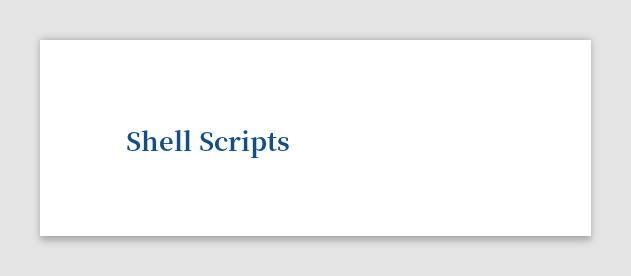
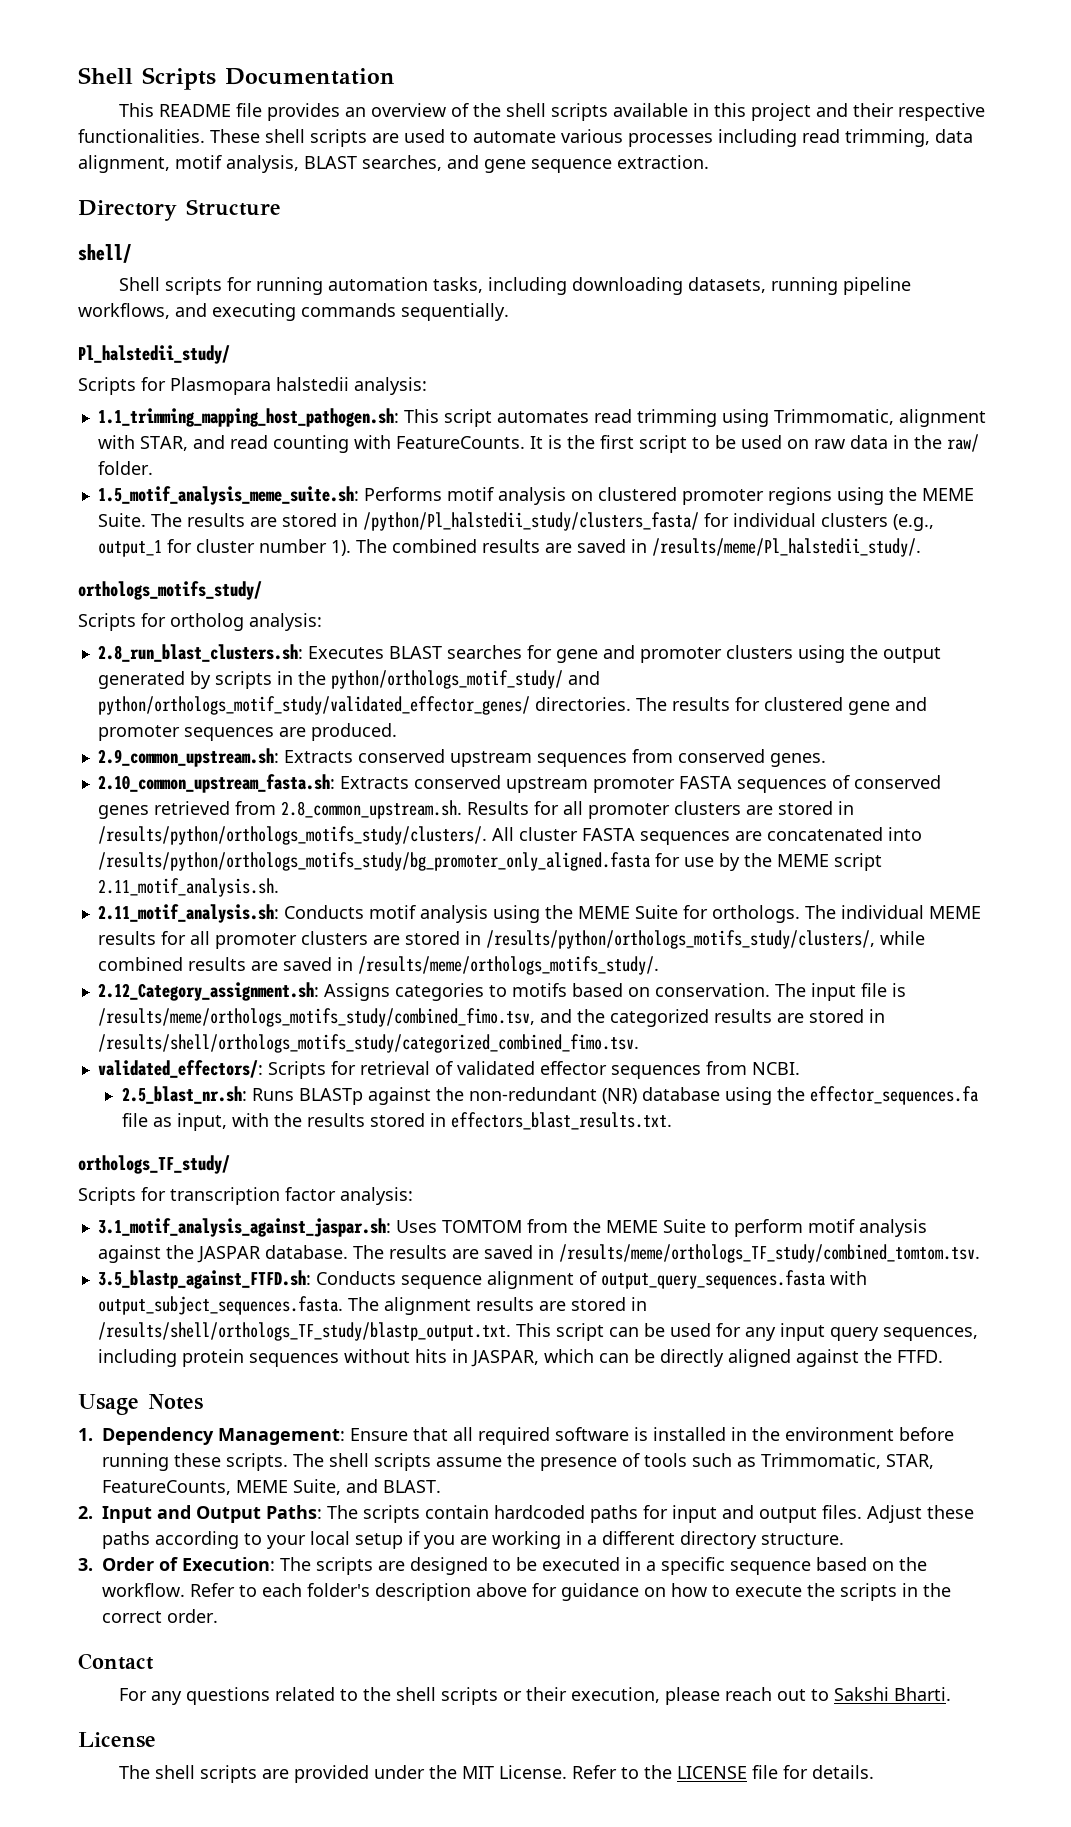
(290, 144) none -> [225,68,395,85] [119,103,986,121] [78,129,973,147] [78,155,709,173] [78,199,281,221] [78,244,132,263] [119,277,912,295] [78,303,509,321] [78,345,230,364] [78,377,427,395] [97,408,986,427] [97,434,979,453] [97,461,153,475] [97,486,974,505] [97,512,934,531] [97,538,921,557] [78,581,262,600] [78,613,322,631] [97,644,941,663] [97,670,600,689] [97,696,927,715] [97,723,397,741] [97,748,826,767] [97,774,941,793] [97,800,854,819] [97,826,922,845] [97,852,882,871] [97,878,279,897] [97,904,981,923] [97,930,925,949] [97,956,659,975] [97,982,906,1001] [97,1008,885,1027] [97,1034,639,1053] [97,1060,800,1079] [121,1086,978,1105] [121,1112,672,1131] [78,1155,230,1174] [78,1187,413,1205] [97,1218,927,1237] [97,1244,980,1263] [97,1270,867,1289] [97,1296,647,1315] [97,1322,978,1341] [97,1349,943,1367] [78,1394,203,1415] [78,1427,954,1445] [102,1453,934,1471] [102,1479,441,1495] [78,1505,974,1523] [102,1531,844,1549] [78,1557,927,1575] [102,1583,951,1601] [102,1609,218,1623] [78,1653,154,1670] [119,1687,952,1705] [78,1732,156,1748] [119,1765,875,1783] Documentation // This README file provides an overview of the shell scripts available in this project and their respective functionalities. These shell scripts are used to automate various processes including read trimming, data alignment, motif analysis, BLAST searches, and gene sequence extraction. // Directory Structure // shell/ // Shell scripts for running automation tasks, including downloading datasets, running pipeline workflows, and executing commands sequentially. // Pl_halstedii_study/ // Scripts for Plasmopara halstedii analysis: // 1.1_trimming_mapping_host_pathogen.sh: This script automates read trimming using Trimmomatic, alignment with STAR, and read counting with FeatureCounts. It is the first script to be used on raw data in the raw/ folder. // 1.5_motif_analysis_meme_suite.sh: Performs motif analysis on clustered promoter regions using the MEME Suite. The results are stored in /python/Pl_halstedii_study/clusters_fasta/ for individual clusters (e.g., output_1 for cluster number 1). The combined results are saved in /results/meme/Pl_halstedii_study/. // orthologs_motifs_study/ // Scripts for ortholog analysis: // 2.8_run_blast_clusters.sh: Executes BLAST searches for gene and promoter clusters using the output generated by scripts in the python/orthologs_motif_study/ and python/orthologs_motif_study/validated_effector_genes/ directories. The results for clustered gene and promoter sequences are produced. // 2.9_common_upstream.sh: Extracts conserved upstream sequences from conserved genes. // 2.10_common_upstream_fasta.sh: Extracts conserved upstream promoter FASTA sequences of conserved genes retrieved from 2.8_common_upstream.sh. Results for all promoter clusters are stored in /results/python/orthologs_motifs_study/clusters/. All cluster FASTA sequences are concatenated into /results/python/orthologs_motifs_study/bg_promoter_only_aligned.fasta for use by the MEME script 2.11_motif_analysis.sh. // 2.11_motif_analysis.sh: Conducts motif analysis using the MEME Suite for orthologs. The individual MEME results for all promoter clusters are stored in /results/python/orthologs_motifs_study/clusters/, while combined results are saved in /results/meme/orthologs_motifs_study/. // 2.12_Category_assignment.sh: Assigns categories to motifs based on conservation. The input file is /results/meme/orthologs_motifs_study/combined_fimo.tsv, and the categorized results are stored in /results/shell/orthologs_motifs_study/categorized_combined_fimo.tsv. // validated_effectors/: Scripts for retrieval of validated effector sequences from NCBI. // 2.5_blast_nr.sh: Runs BLASTp against the non-redundant (NR) database using the effector_sequences.fa file as input, with the results stored in effectors_blast_results.txt. // orthologs_TF_study/ // Scripts for transcription factor analysis: // 3.1_motif_analysis_against_jaspar.sh: Uses TOMTOM from the MEME Suite to perform motif analysis against the JASPAR database. The results are saved in /results/meme/orthologs_TF_study/combined_tomtom.tsv. // 3.5_blastp_against_FTFD.sh: Conducts sequence alignment of output_query_sequences.fasta with output_subject_sequences.fasta. The alignment results are stored in /results/shell/orthologs_TF_study/blastp_output.txt. This script can be used for any input query sequences, including protein sequences without hits in JASPAR, which can be directly aligned against the FTFD. // Usage Notes // 1. Dependency Management: Ensure that all required software is installed in the environment before running these scripts. The shell scripts assume the presence of tools such as Trimmomatic, STAR, FeatureCounts, MEME Suite, and BLAST. // 2. Input and Output Paths: The scripts contain hardcoded paths for input and output files. Adjust these paths according to your local setup if you are working in a different directory structure. // 3. Order of Execution: The scripts are designed to be executed in a specific sequence based on the workflow. Refer to each folder's description above for guidance on how to execute the scripts in the correct order. // Contact // For any questions related to the shell scripts or their execution, please reach out to Sakshi Bharti. // License // The shell scripts are provided under the MIT License. Refer to the LICENSE file for details.

